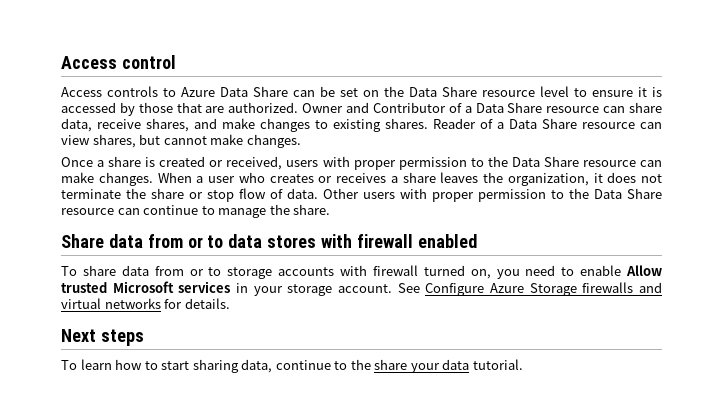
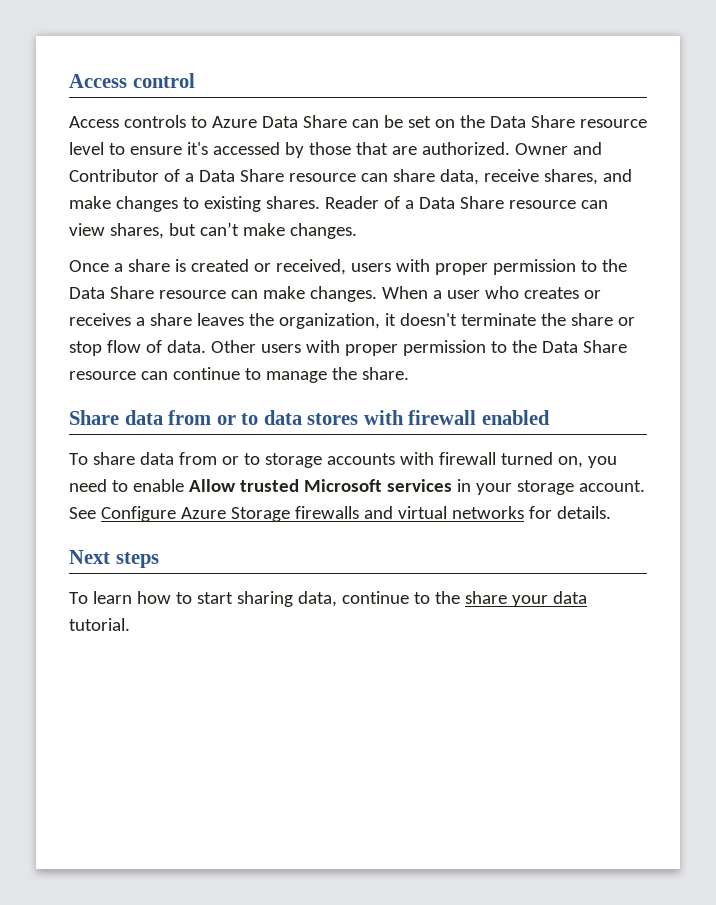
[638,87,662,97] it is -> [186,142,208,155] it's
[163,136,207,145] cannot -> [199,222,239,236] can’t
[607,172,662,183] does not -> [399,313,457,326] doesn't

